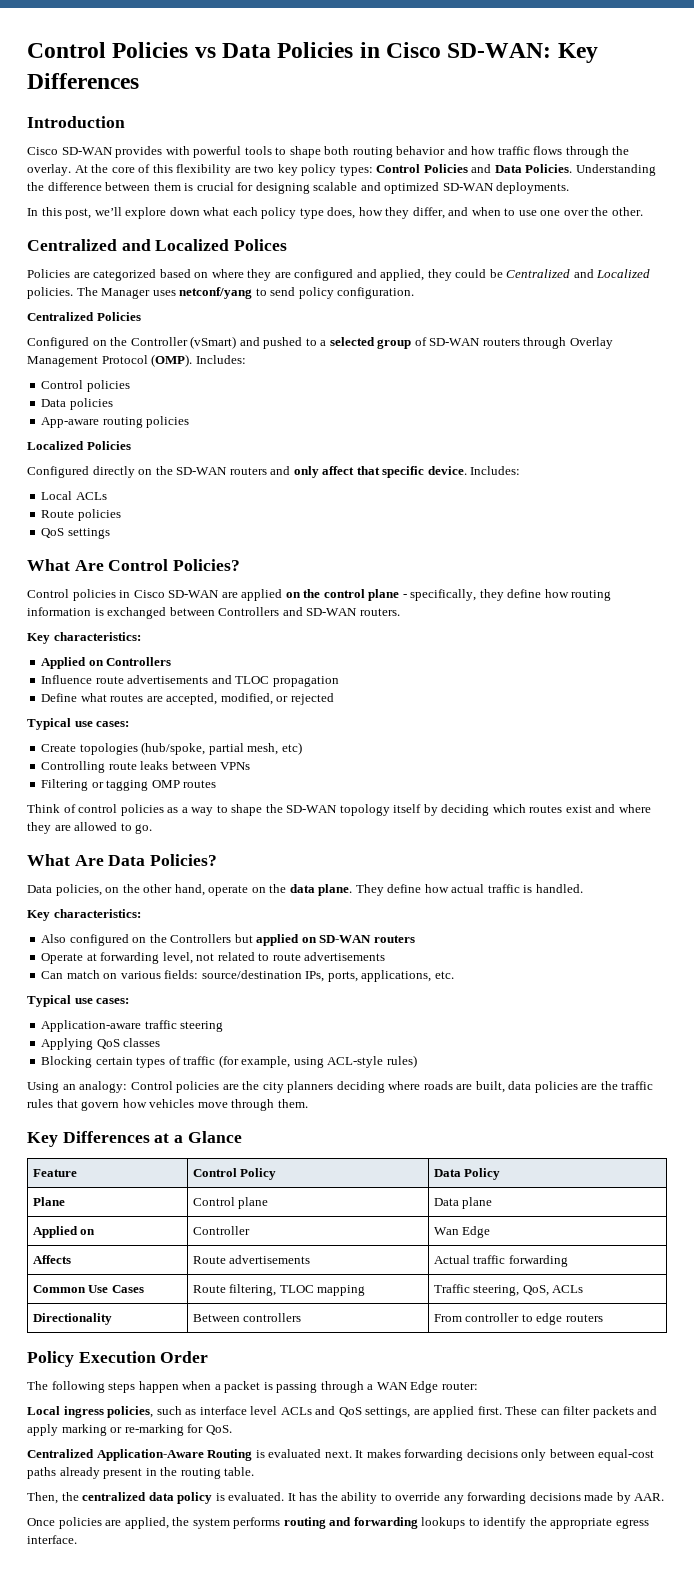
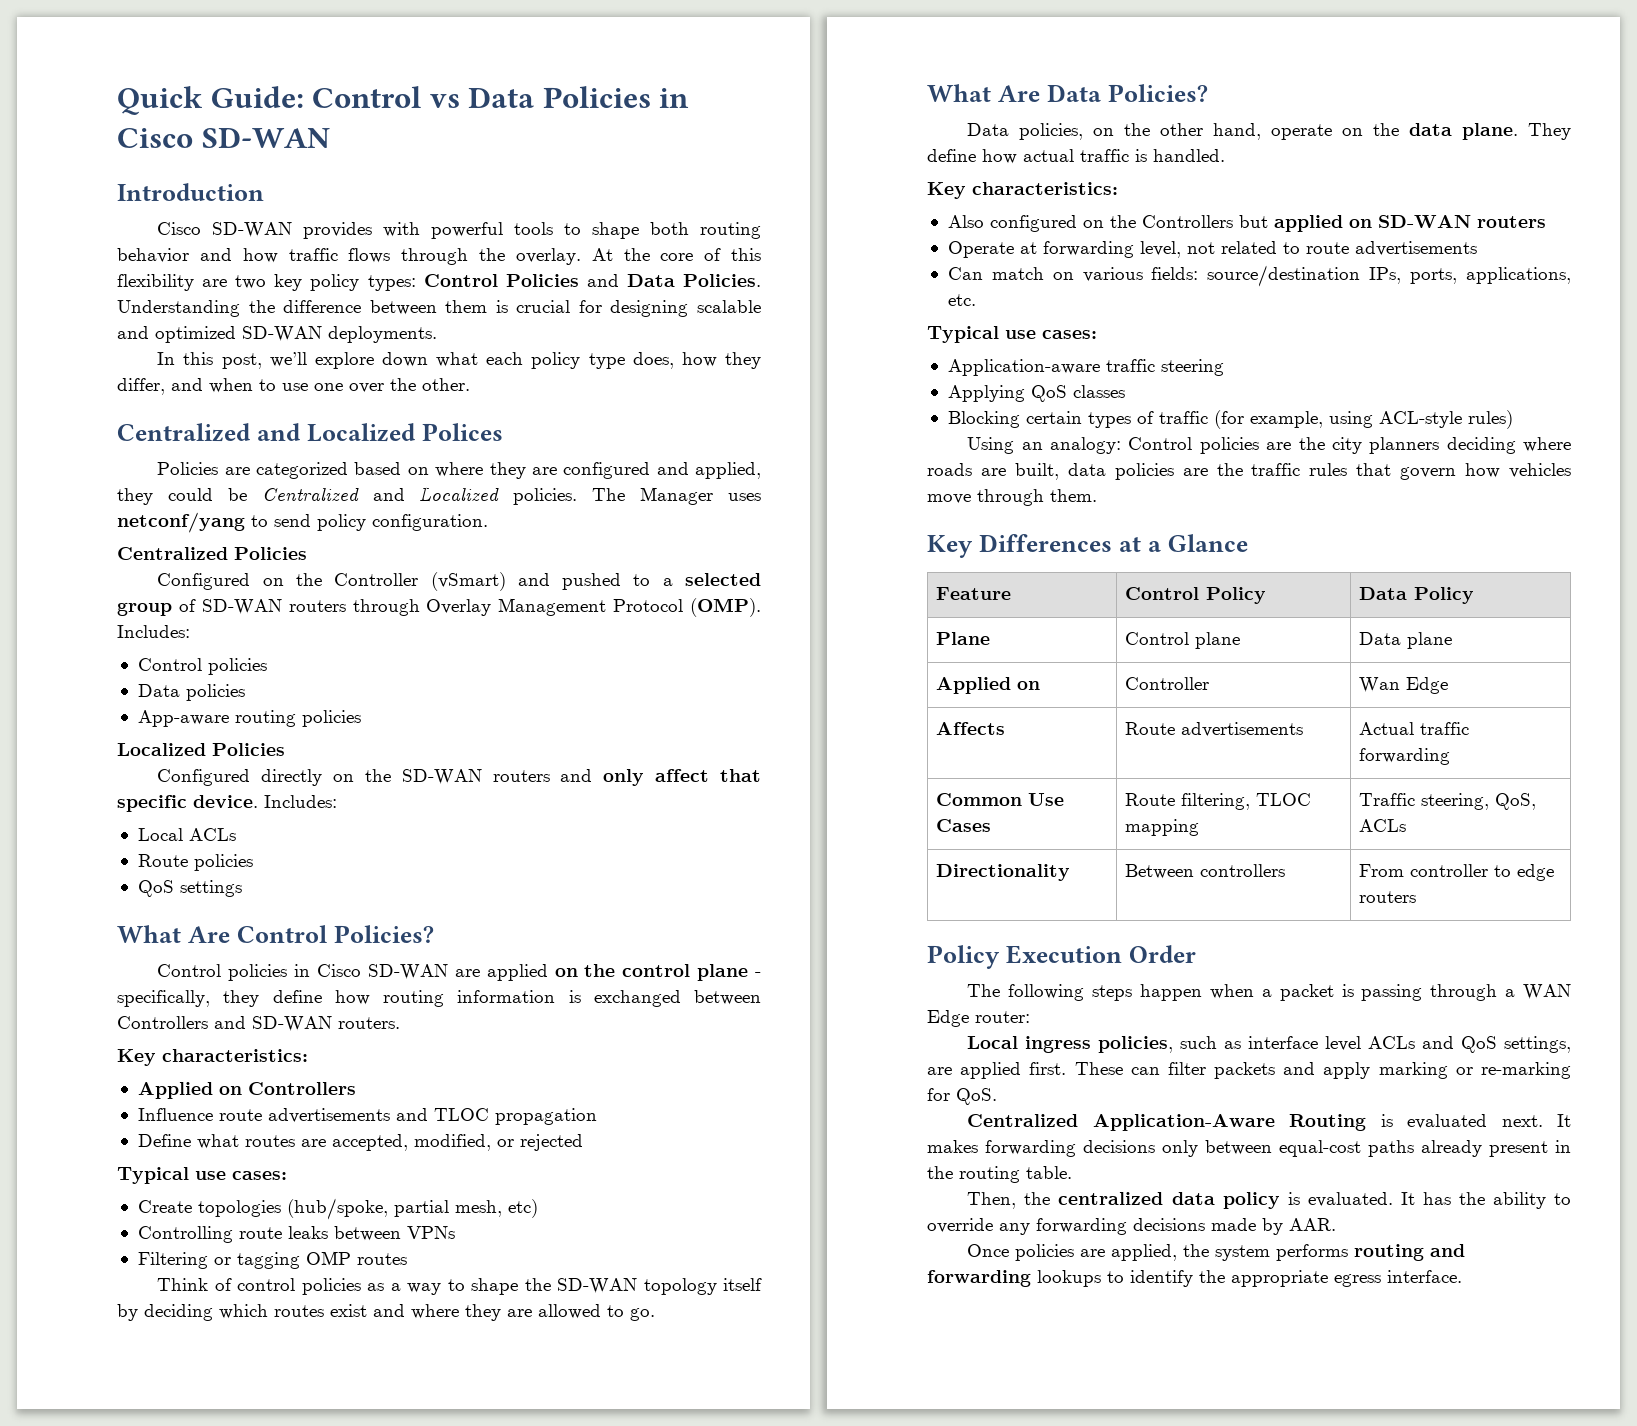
[27,42,189,58] Control Policies -> [117,86,422,115] Quick Guide: Control
[447,43,598,63] [27,73,139,89] SD-WAN: Key Differences -> [201,127,330,148] SD-WAN

